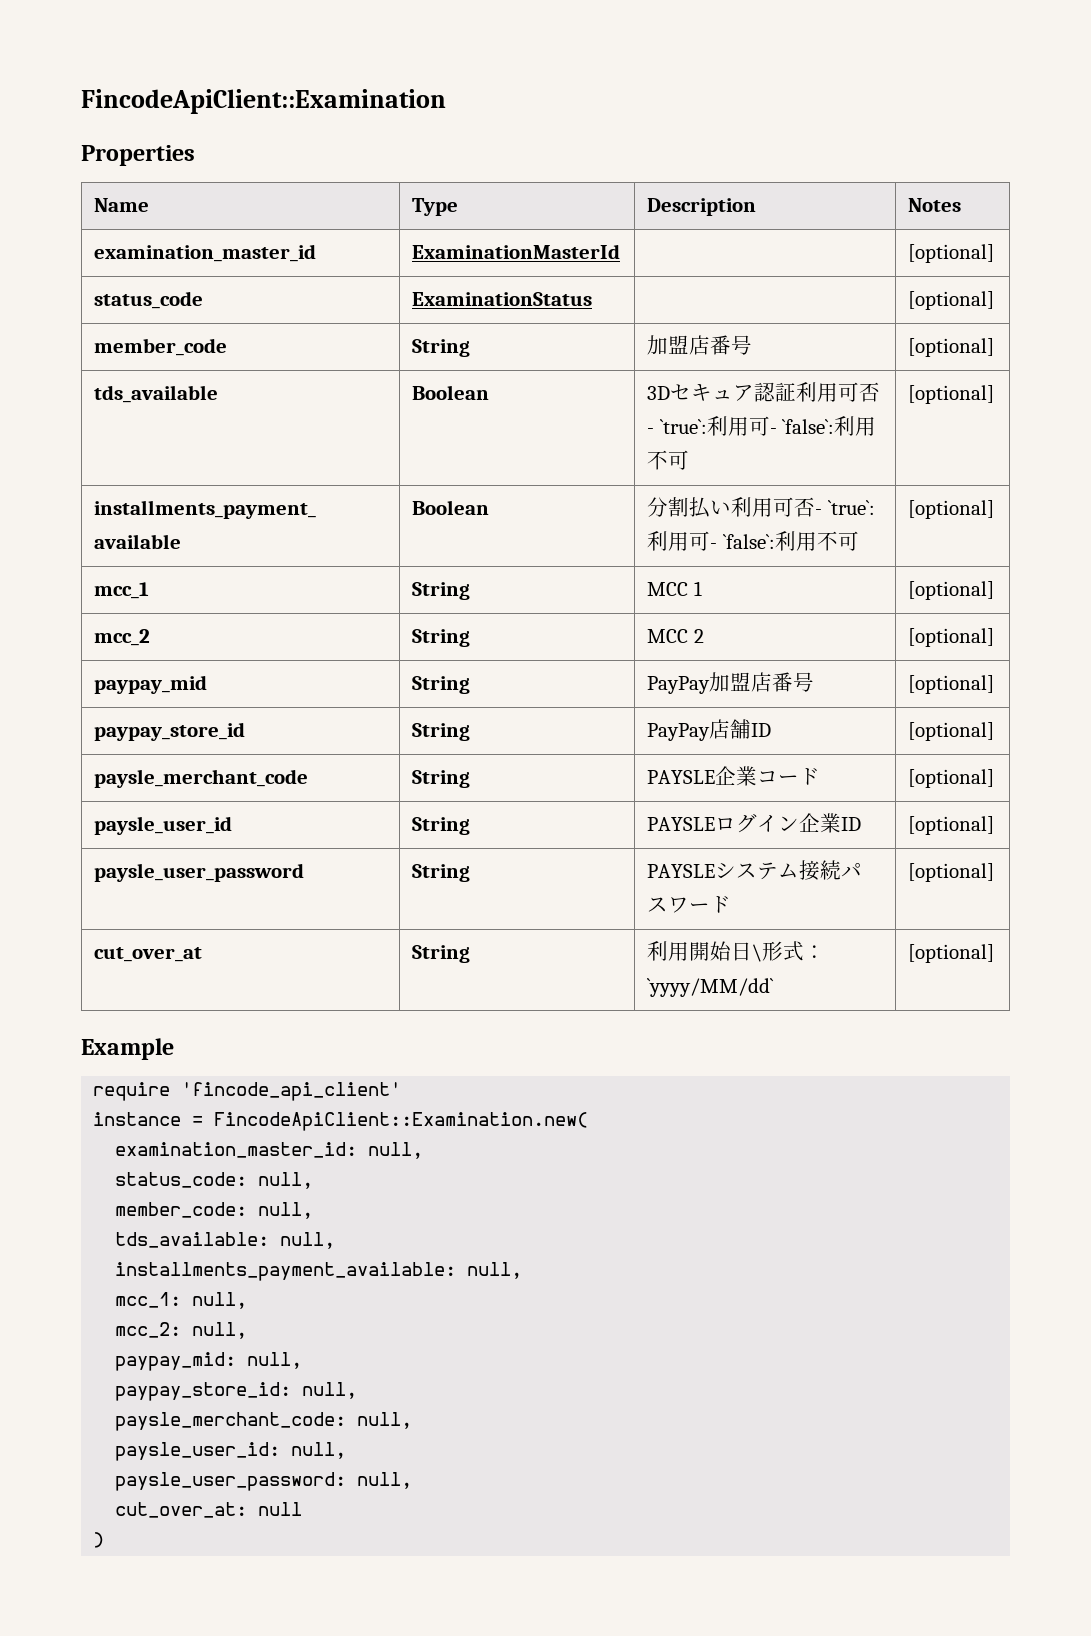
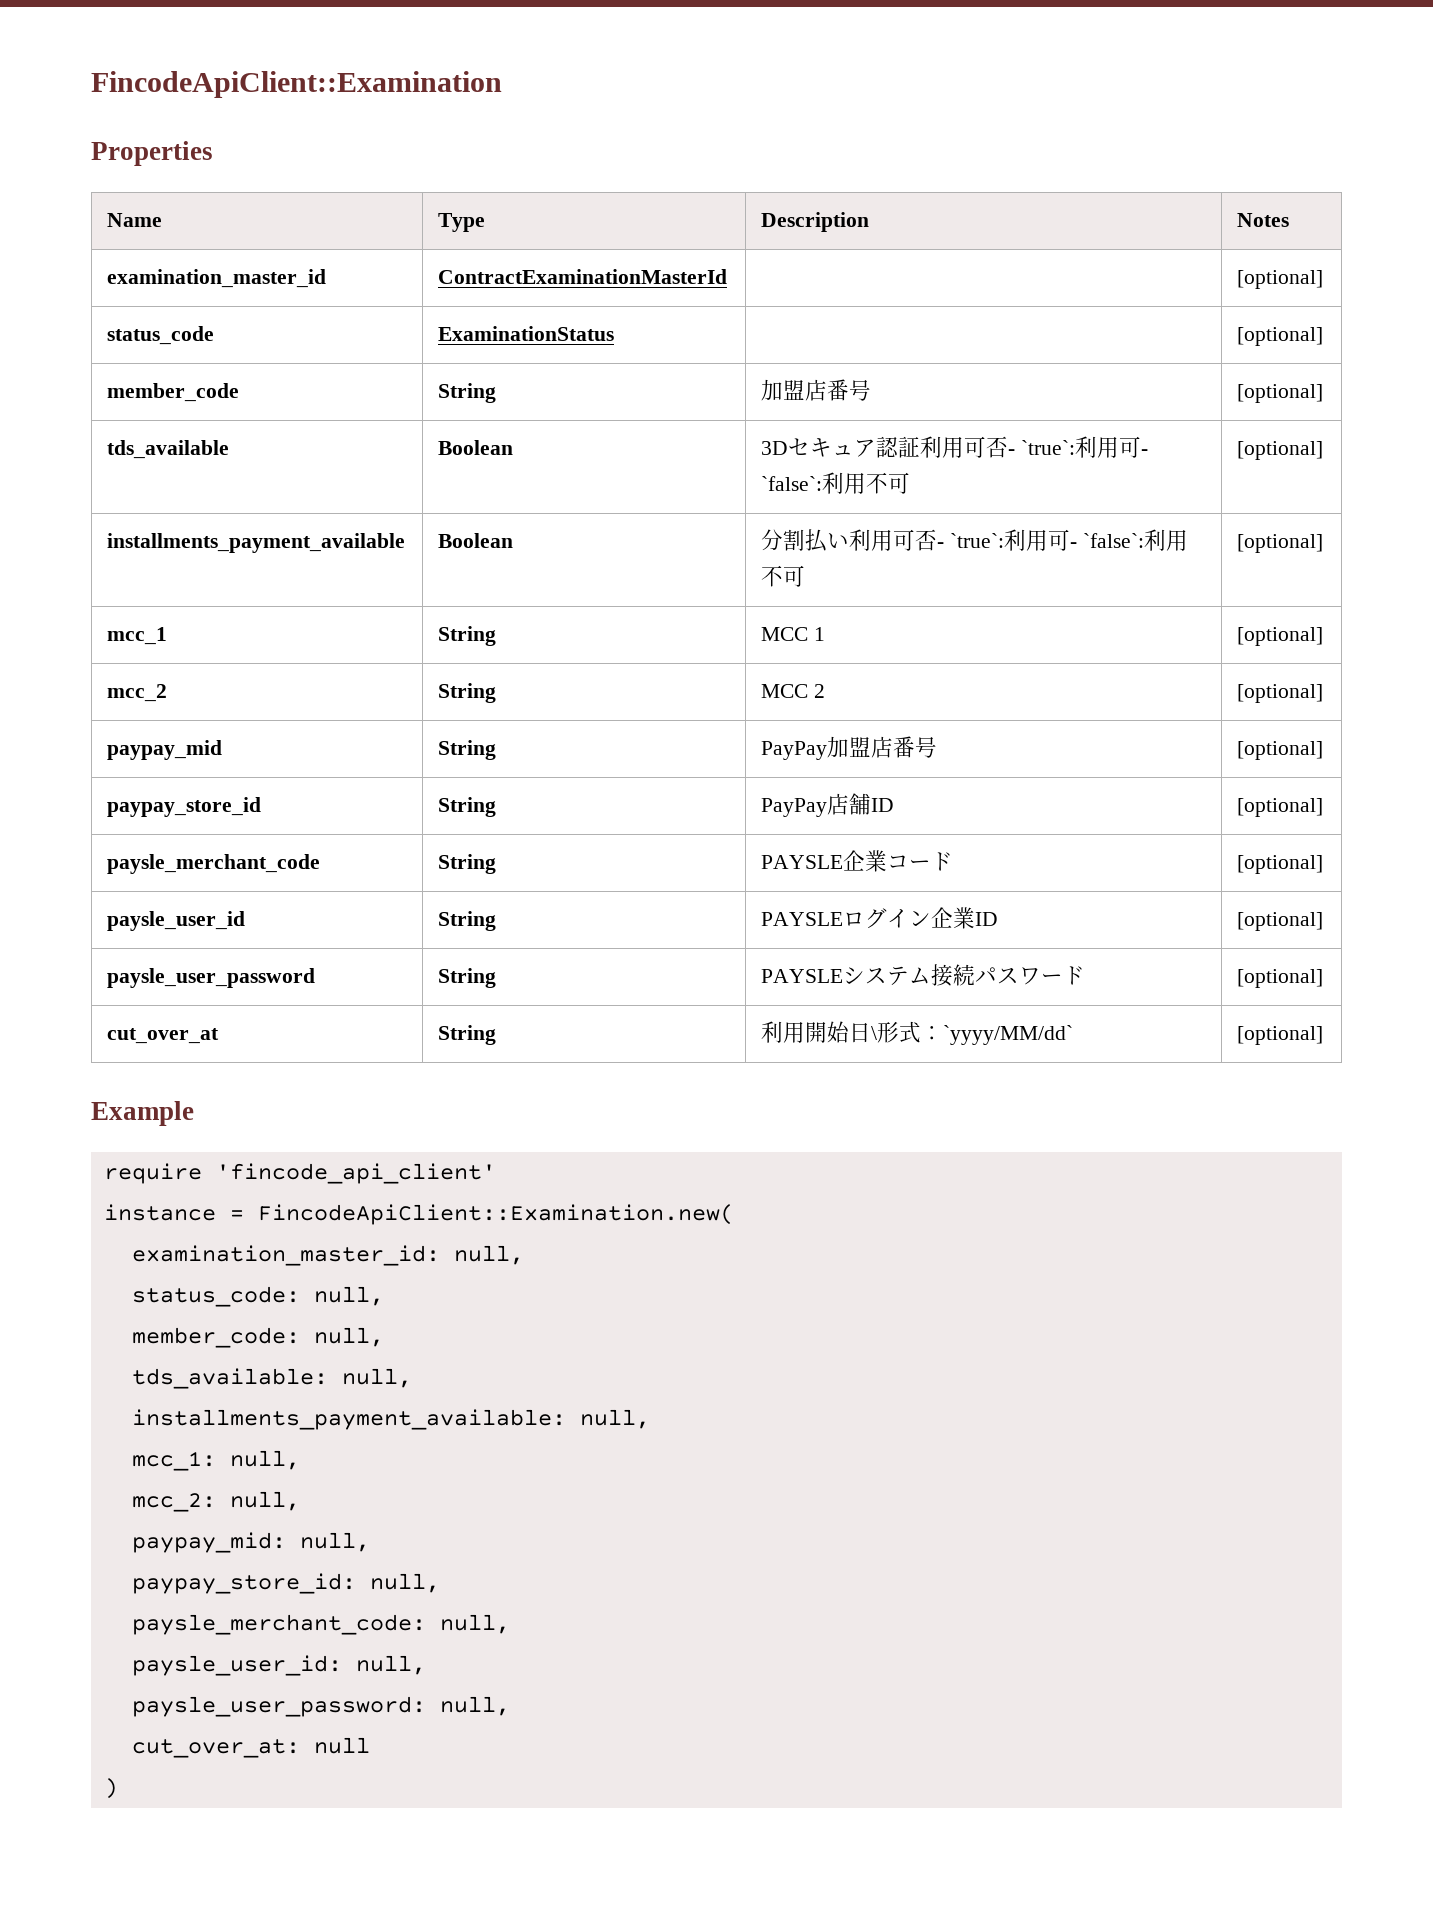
[412,244,621,259] ExaminationMasterId -> [438,269,728,284] ContractExaminationMasterId

